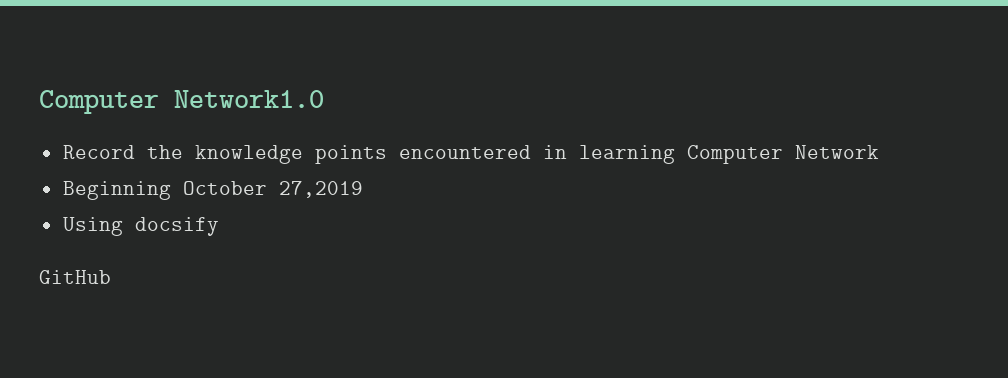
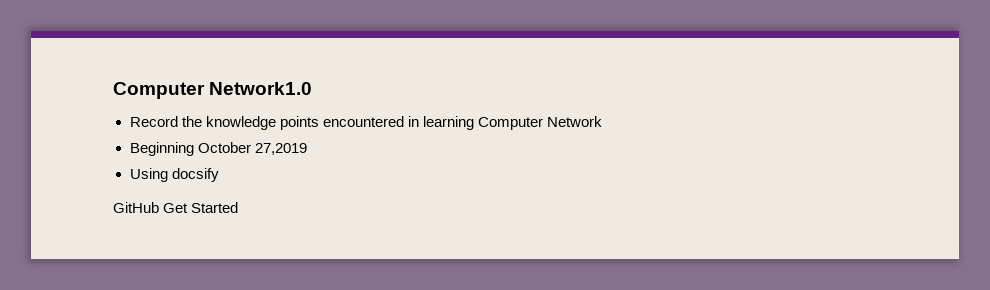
(111, 277) none -> [163,202,239,213] Get Started

